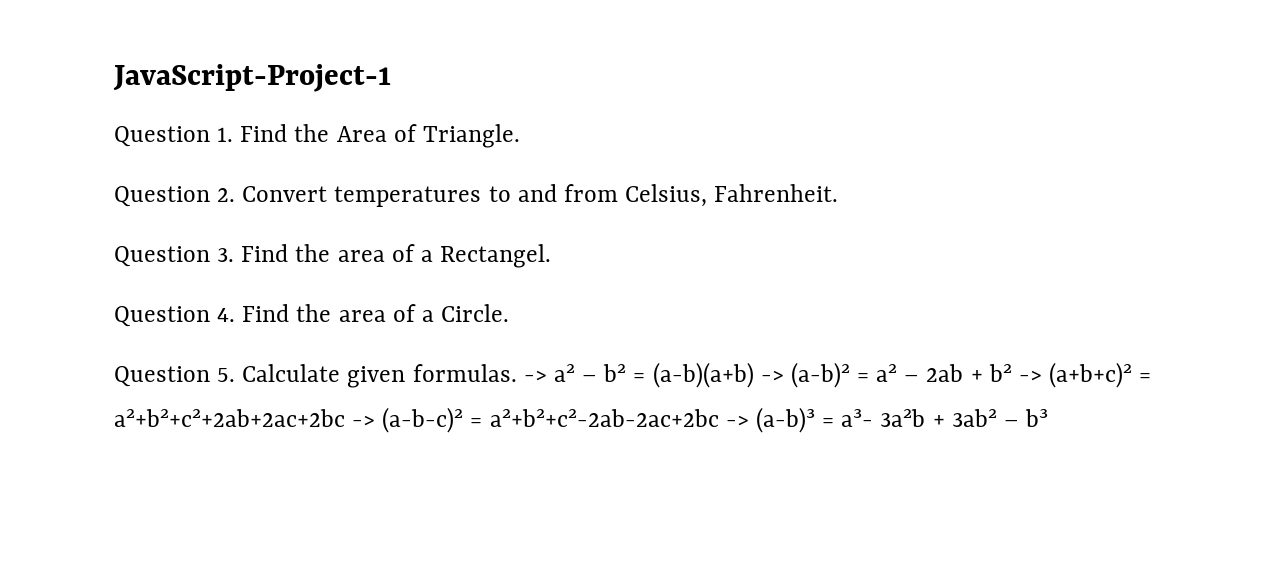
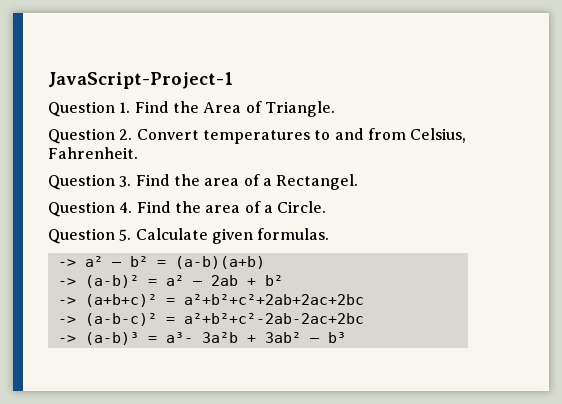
(517, 373) none -> (330, 234) //
(754, 375) none -> (265, 262) //
(1012, 373) none -> (283, 280) //
(345, 418) none -> (364, 299) //
(719, 418) none -> (364, 318) //

